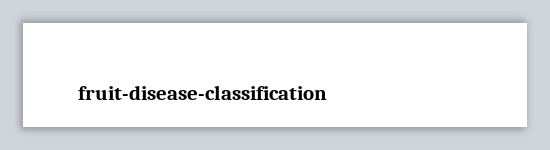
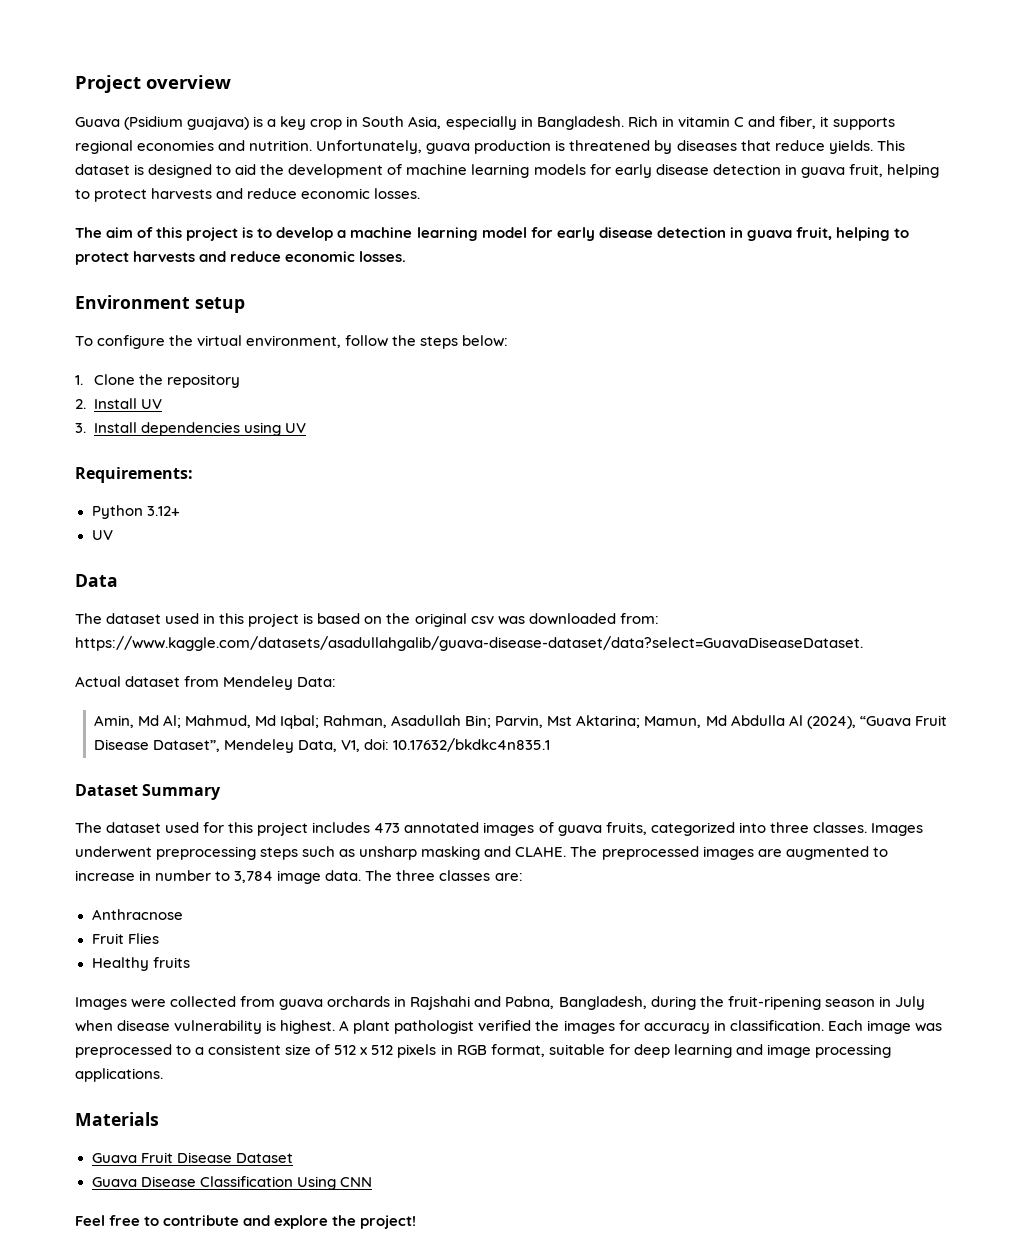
[78,85,327,100] fruit-disease-classification -> [75,75,231,93] [75,116,895,130] [75,140,905,154] [75,164,939,178] [75,188,421,202] [75,227,909,241] [75,251,407,265] [75,295,245,313] [75,335,509,349] [75,374,240,388] [75,398,162,409] [75,422,307,436] [75,467,193,483] [91,505,180,519] [91,530,113,540] [75,574,118,587] [75,613,659,627] [75,636,863,651] [75,676,337,690] [93,715,947,729] [93,738,551,753] [75,784,222,800] [75,822,923,836] [75,846,888,860] [75,870,523,884] [91,909,183,920] [91,933,159,944] [91,957,190,971] [75,996,925,1010] [75,1020,942,1034] [75,1044,891,1058] [75,1068,163,1082] [75,1112,159,1126] [91,1152,293,1163] [91,1176,372,1190] [75,1215,417,1229] Project overview // Guava (Psidium guajava) is a key crop in South Asia, especially in Bangladesh. Rich in vitamin C and fiber, it supports regional economies and nutrition. Unfortunately, guava production is threatened by diseases that reduce yields. This dataset is designed to aid the development of machine learning models for early disease detection in guava fruit, helping to protect harvests and reduce economic losses. // The aim of this project is to develop a machine learning model for early disease detection in guava fruit, helping to protect harvests and reduce economic losses. // Environment setup // To configure the virtual environment, follow the steps below: // 1. Clone the repository // 2. Install UV // 3. Install dependencies using UV // Requirements: // Python 3.12+ // UV // Data // The dataset used in this project is based on the original csv was downloaded from: https://www.kaggle.com/datasets/asadullahgalib/guava-disease-dataset/data?select=GuavaDiseaseDataset. // Actual dataset from Mendeley Data: // Amin, Md Al; Mahmud, Md Iqbal; Rahman, Asadullah Bin; Parvin, Mst Aktarina; Mamun, Md Abdulla Al (2024), “Guava Fruit Disease Dataset”, Mendeley Data, V1, doi: 10.17632/bkdkc4n835.1 // Dataset Summary // The dataset used for this project includes 473 annotated images of guava fruits, categorized into three classes. Images underwent preprocessing steps such as unsharp masking and CLAHE. The preprocessed images are augmented to increase in number to 3,784 image data. The three classes are: // Anthracnose // Fruit Flies // Healthy fruits // Images were collected from guava orchards in Rajshahi and Pabna, Bangladesh, during the fruit-ripening season in July when disease vulnerability is highest. A plant pathologist verified the images for accuracy in classification. Each image was preprocessed to a consistent size of 512 x 512 pixels in RGB format, suitable for deep learning and image processing applications. // Materials // Guava Fruit Disease Dataset // Guava Disease Classification Using CNN // Feel free to contribute and explore the project!

